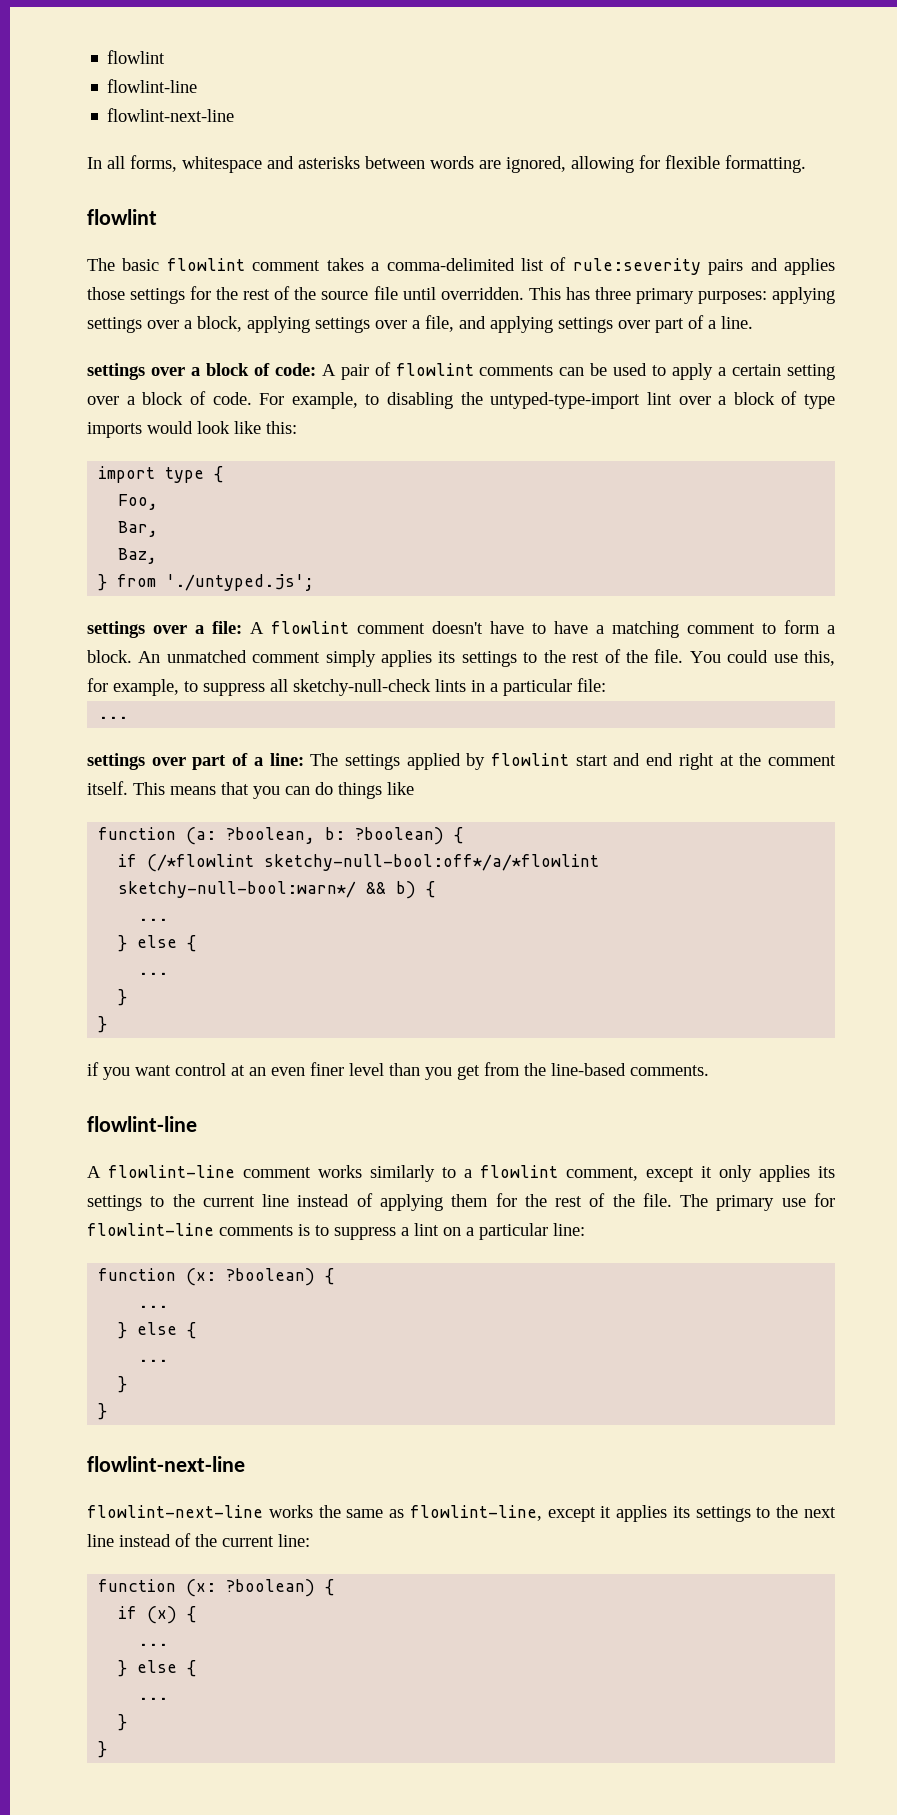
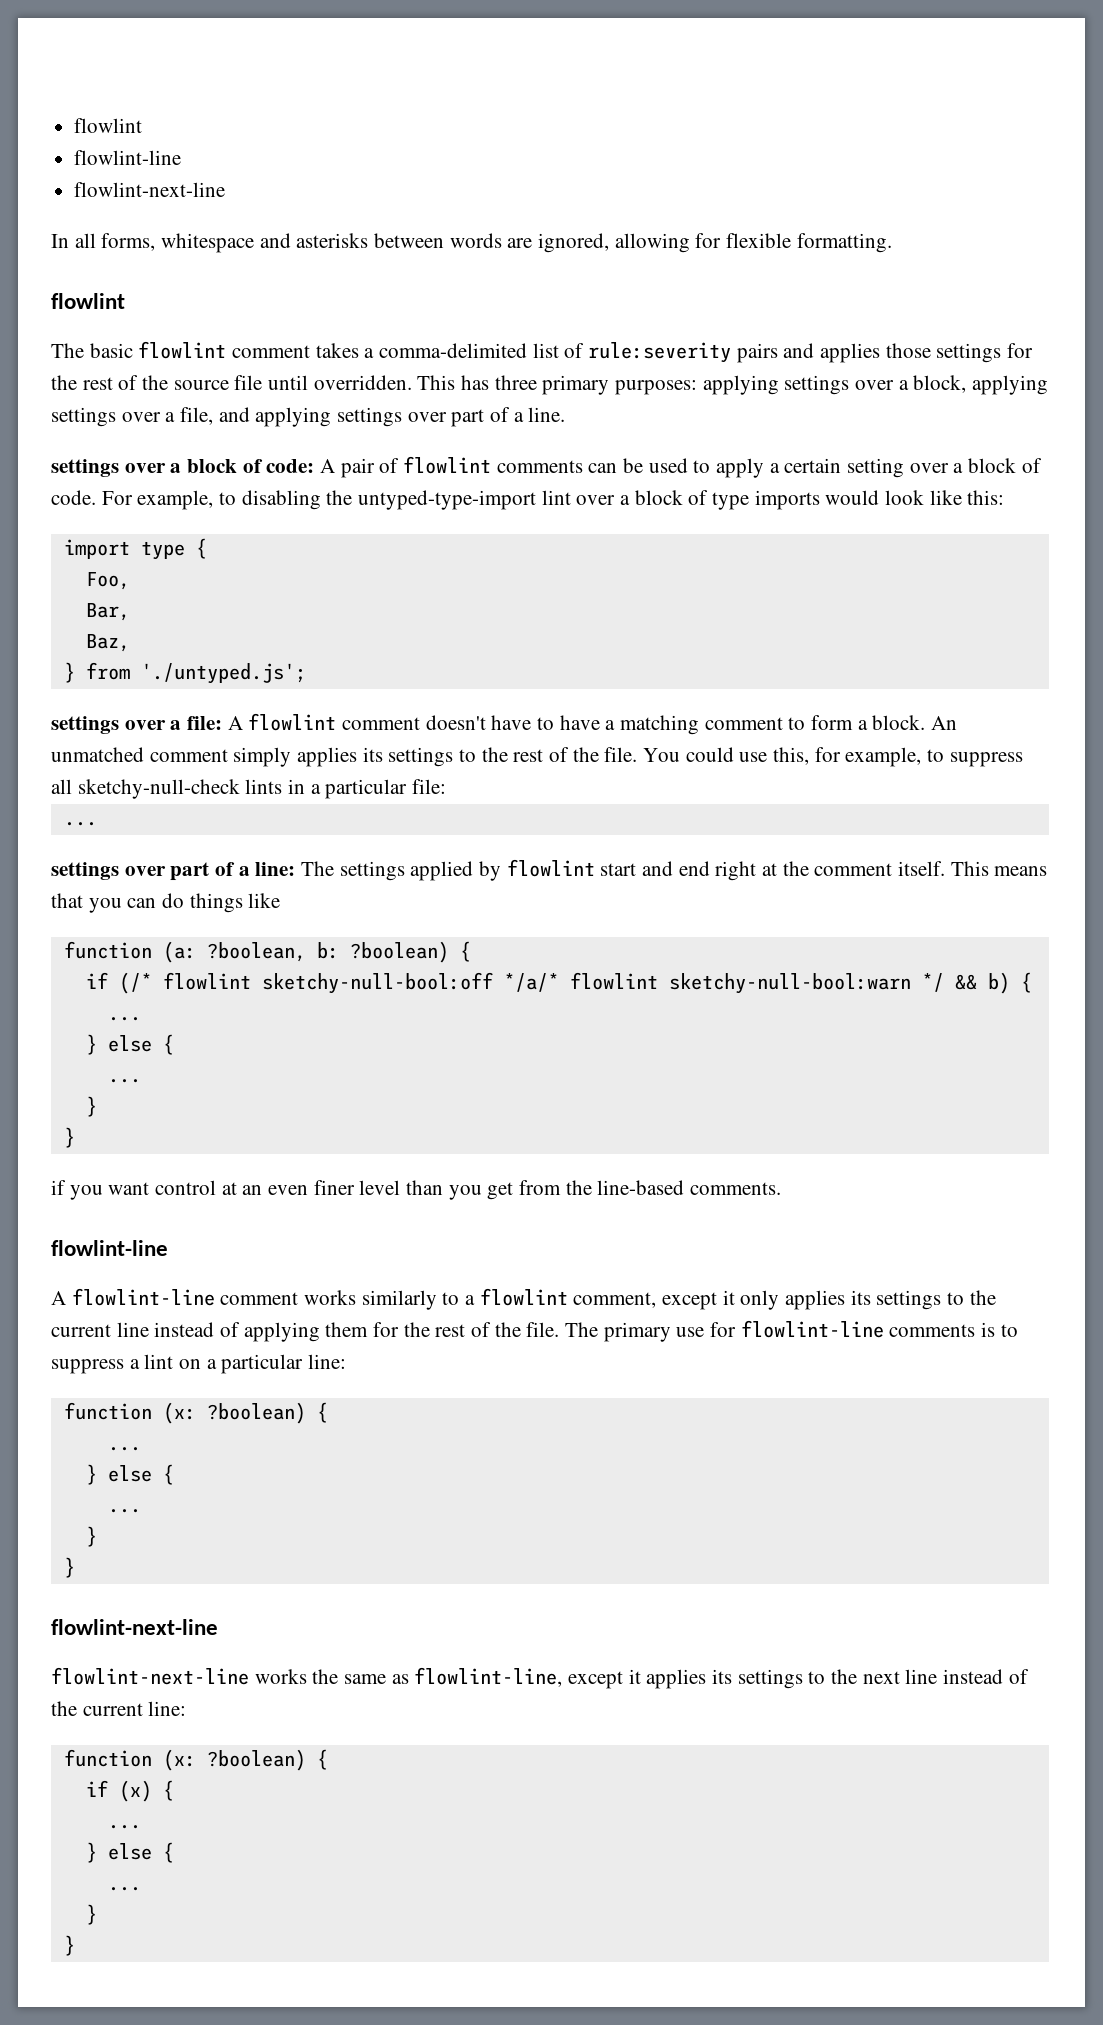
[147,854,600,872] [118,881,357,898] (/*flowlint sketchy-null-bool:off*/a/*flowlint sketchy-null-bool:warn*/ -> [118,972,944,994] (/* flowlint sketchy-null-bool:off */a/* flowlint sketchy-null-bool:warn */

